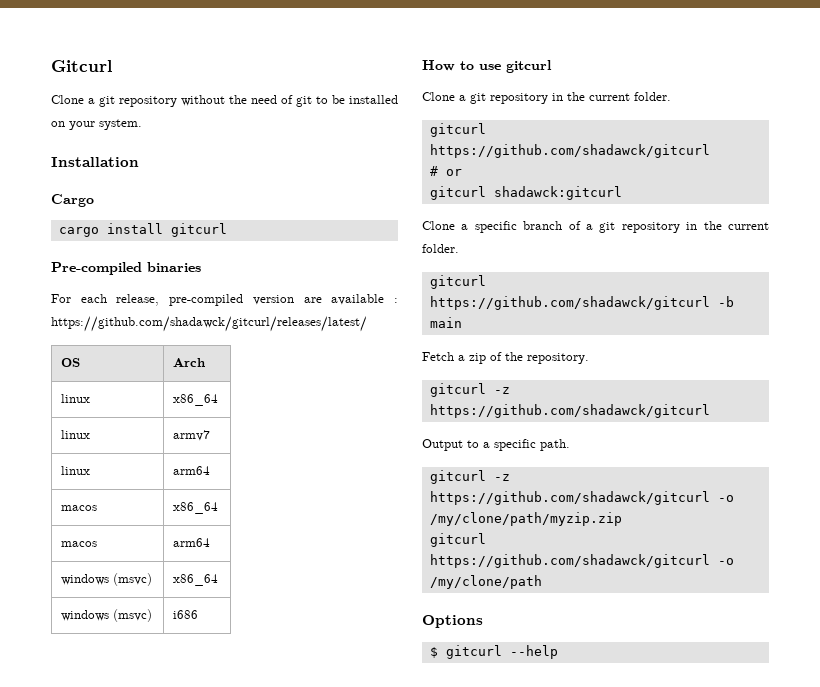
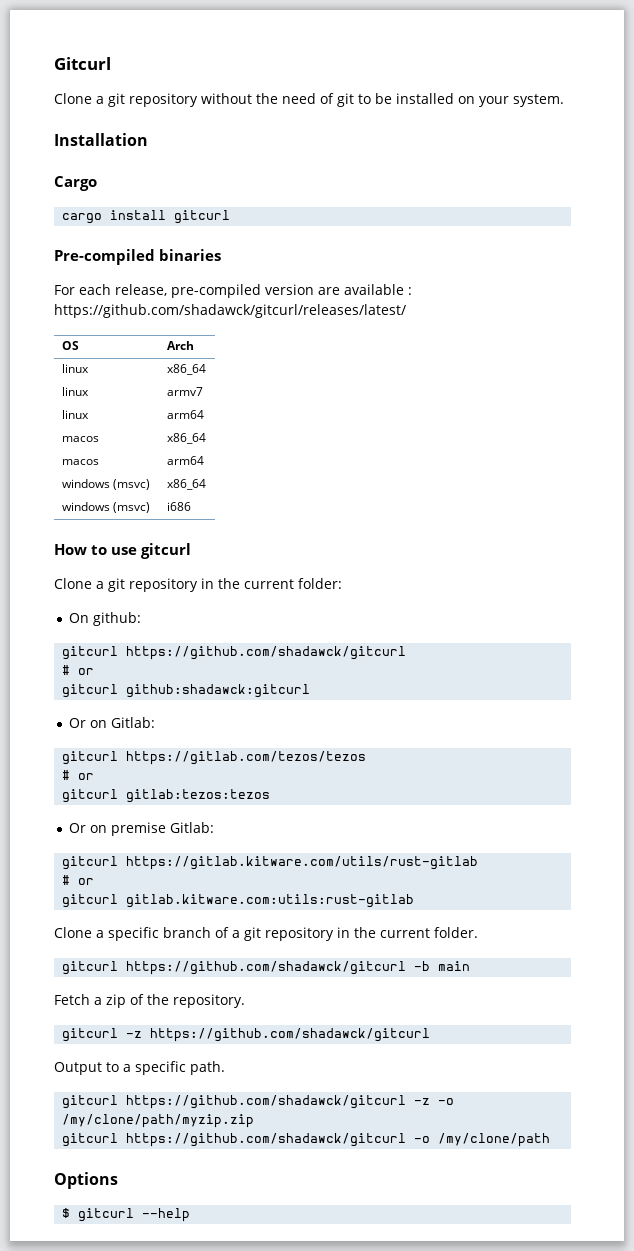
[634,92,671,101] folder. -> [298,578,342,589] [68,612,141,626] folder: // On github:
[493,186,622,200] shadawck:gitcurl -> [126,684,311,698] [68,717,155,728] [62,751,367,765] [62,770,95,780] [62,789,271,803] [68,822,214,836] [62,856,479,870] [62,875,95,885] [62,894,415,908] github:shadawck:gitcurl // Or on Gitlab: // gitcurl https://gitlab.com/tezos/tezos // # or // gitcurl gitlab:tezos:tezos // Or on premise Gitlab: // gitcurl https://gitlab.kitware.com/utils/rust-gitlab // # or // gitcurl gitlab.kitware.com:utils:rust-gitlab
[493,474,510,481] [429,491,710,505] -z https://github.com/shadawck/gitcurl -> [126,1095,431,1109] https://github.com/shadawck/gitcurl -z

